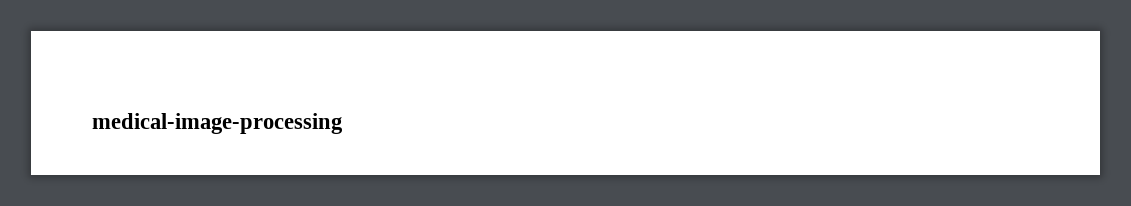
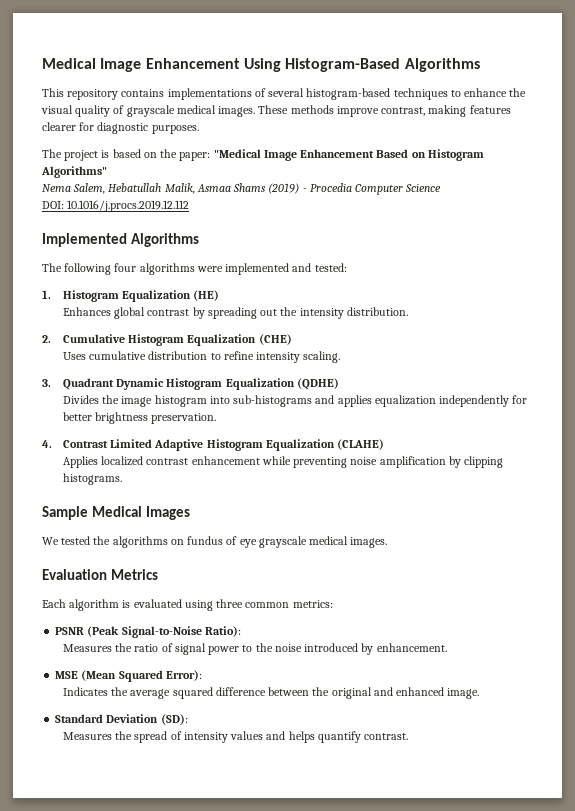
[92,113,343,134] medical-image-processing -> [42,58,480,72] [42,88,527,100] [41,105,511,117] [42,122,199,134] [42,149,484,161] [41,166,107,178] [42,183,442,195] [42,200,190,212] [42,233,199,247] [42,263,347,275] [42,290,220,302] [62,307,408,319] [42,334,292,346] [62,351,341,363] [42,378,339,390] [62,395,528,407] [62,412,217,424] [42,439,385,451] [62,456,504,468] [62,473,122,485] [42,506,190,520] [42,536,388,548] [42,569,158,580] [42,599,333,611] [55,626,241,638] [62,643,447,655] [55,670,202,682] [62,687,480,699] [55,714,188,725] [62,731,409,743] Medical Image Enhancement Using Histogram-Based Algorithms // This repository contains implementations of several histogram-based techniques to enhance the visual quality of grayscale medical images. These methods improve contrast, making features clearer for diagnostic purposes. // The project is based on the paper: "Medical Image Enhancement Based on Histogram Algorithms" // Nema Salem, Hebatullah Malik, Asmaa Shams (2019) - Procedia Computer Science // DOI: 10.1016/j.procs.2019.12.112 // Implemented Algorithms // The following four algorithms were implemented and tested: // 1. Histogram Equalization (HE) // Enhances global contrast by spreading out the intensity distribution. // 2. Cumulative Histogram Equalization (CHE) // Uses cumulative distribution to refine intensity scaling. // 3. Quadrant Dynamic Histogram Equalization (QDHE) // Divides the image histogram into sub-histograms and applies equalization independently for better brightness preservation. // 4. Contrast Limited Adaptive Histogram Equalization (CLAHE) // Applies localized contrast enhancement while preventing noise amplification by clipping histograms. // Sample Medical Images // We tested the algorithms on fundus of eye grayscale medical images. // Evaluation Metrics // Each algorithm is evaluated using three common metrics: // PSNR (Peak Signal-to-Noise Ratio): // Measures the ratio of signal power to the noise introduced by enhancement. // MSE (Mean Squared Error): // Indicates the average squared difference between the original and enhanced image. // Standard Deviation (SD): // Measures the spread of intensity values and helps quantify contrast.

